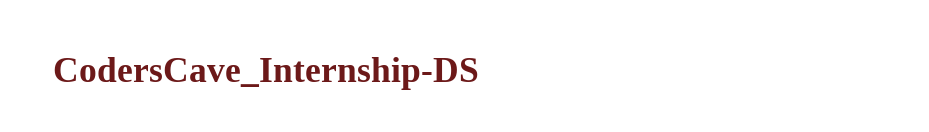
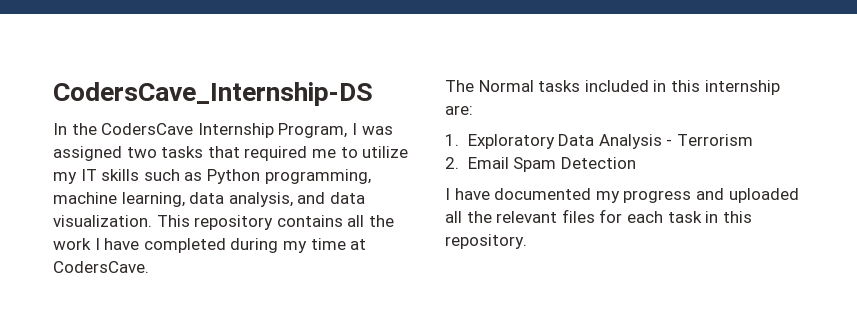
(479, 73) none -> [53,123,393,138] [53,146,409,161] [53,169,371,184] [53,192,365,207] [53,215,394,230] [53,238,367,253] [53,261,149,273] [445,80,780,95] [445,105,473,115] [445,134,753,149] [445,157,636,172] [445,188,799,203] [445,209,752,223] [445,234,527,249] // In the CodersCave Internship Program, I was assigned two tasks that required me to utilize my IT skills such as Python programming, machine learning, data analysis, and data visualization. This repository contains all the work I have completed during my time at CodersCave. // The Normal tasks included in this internship are: // 1. Exploratory Data Analysis - Terrorism // 2. Email Spam Detection // I have documented my progress and uploaded all the relevant files for each task in this repository.

